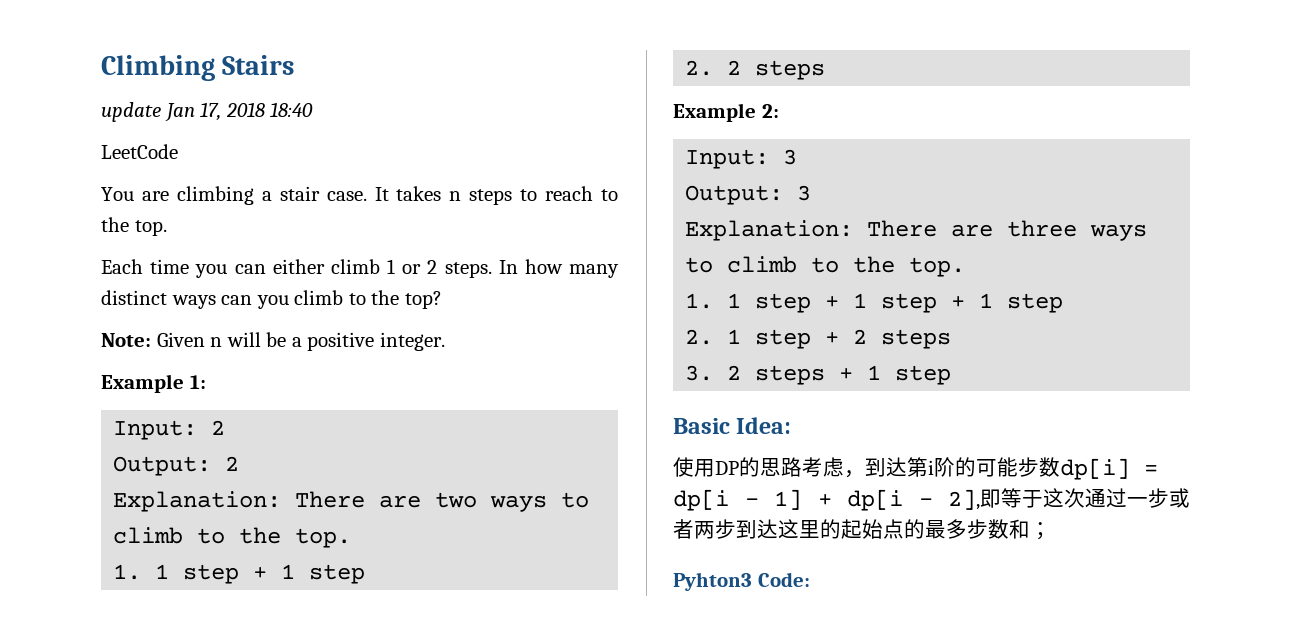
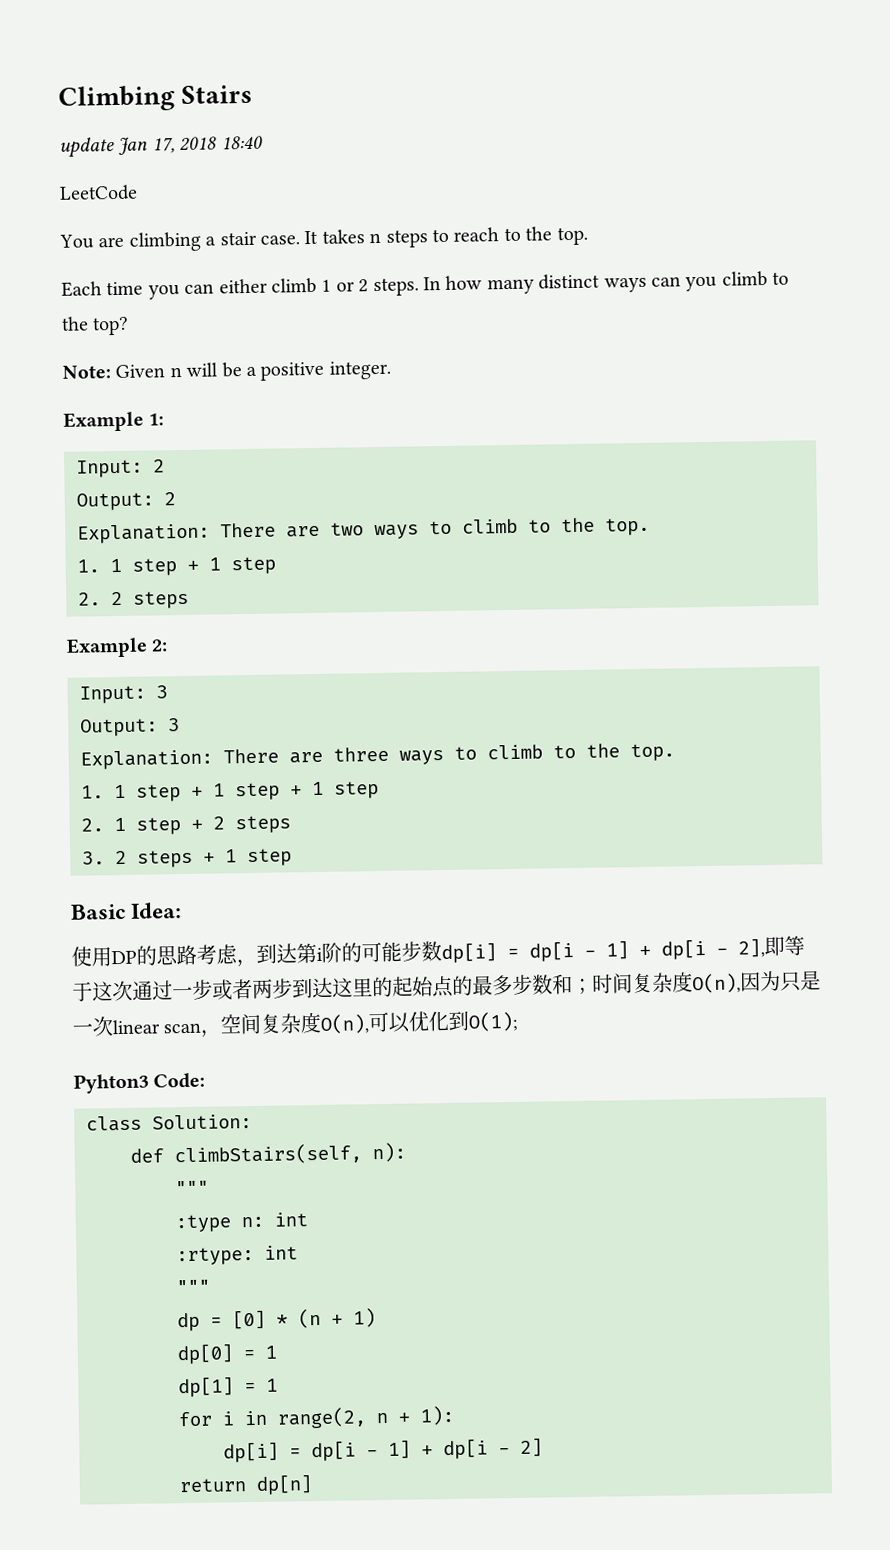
[673,572,810,591] // Pyhton3 Code: -> [592,970,821,994] [72,1010,519,1038] [73,1072,206,1094] [86,1114,252,1132] [130,1142,406,1166] [175,1180,209,1196] [175,1212,308,1233] [176,1245,298,1266] [176,1279,210,1295] [177,1308,376,1332] [177,1343,277,1365] [178,1376,278,1398] [178,1405,454,1429] [223,1437,543,1463] [179,1474,313,1495] 时间复杂度O(n),因为只是一次linear scan，空间复杂度O(n),可以优化到O(1); // Pyhton3 Code: // class Solution: // def climbStairs(self, n): // """ // :type n: int // :rtype: int // """ // dp = [0] * (n + 1) // dp[0] = 1 // dp[1] = 1 // for i in range(2, n + 1): // dp[i] = dp[i - 1] + dp[i - 2] // return dp[n]

